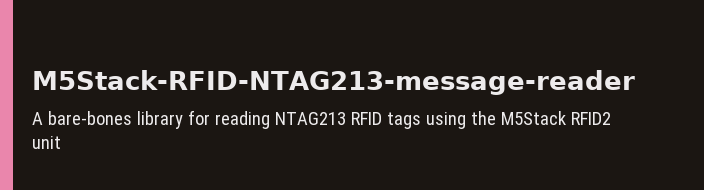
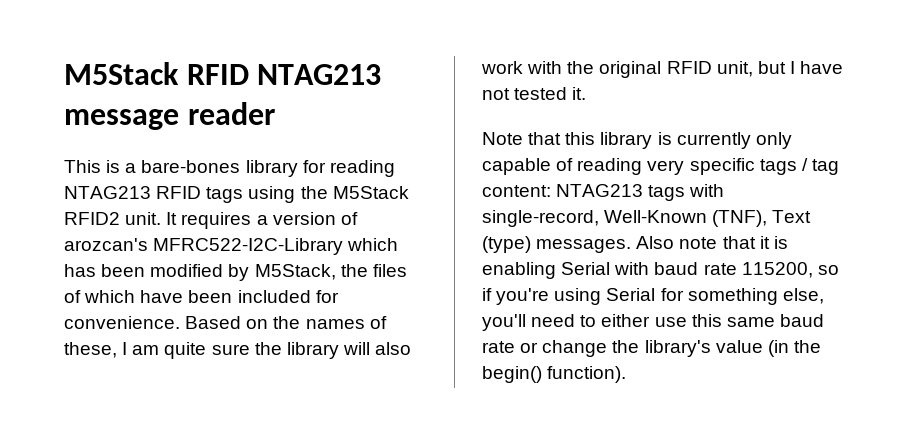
[32,70,635,95] [32,112,43,125] M5Stack-RFID-NTAG213-message-reader // A -> [64,62,382,85] [64,102,275,130] [64,160,137,173] M5Stack RFID NTAG213 message reader // This is a
[32,136,61,149] unit -> [125,212,358,229] [64,238,399,255] [64,264,407,281] [64,290,339,303] [64,316,387,329] [64,342,412,359] [481,61,844,78] [482,87,587,100] [482,132,792,149] [482,158,839,175] [482,184,725,201] [482,210,812,227] [482,236,788,253] [482,262,839,279] [482,288,824,305] [482,314,824,331] [482,340,821,357] [482,366,627,383] unit. It requires a version of arozcan's MFRC522-I2C-Library which has been modified by M5Stack, the files of which have been included for convenience. Based on the names of these, I am quite sure the library will also work with the original RFID unit, but I have not tested it. // Note that this library is currently only capable of reading very specific tags / tag content: NTAG213 tags with single-record, Well-Known (TNF), Text (type) messages. Also note that it is enabling Serial with baud rate 115200, so if you're using Serial for something else, you'll need to either use this same baud rate or change the library's value (in the begin() function).

